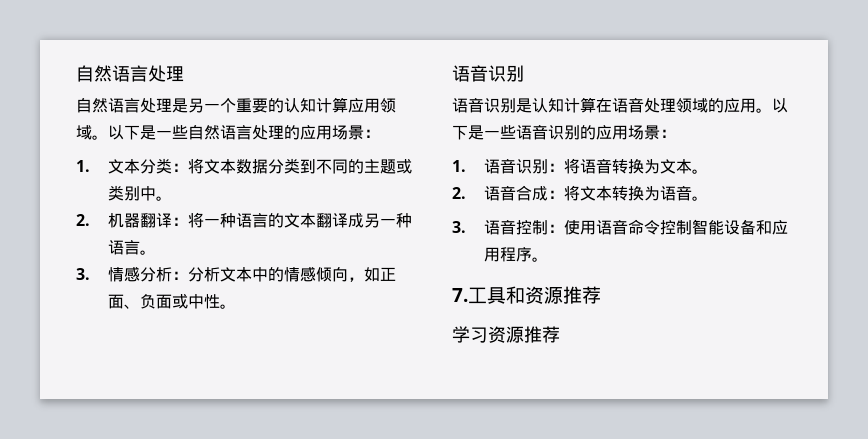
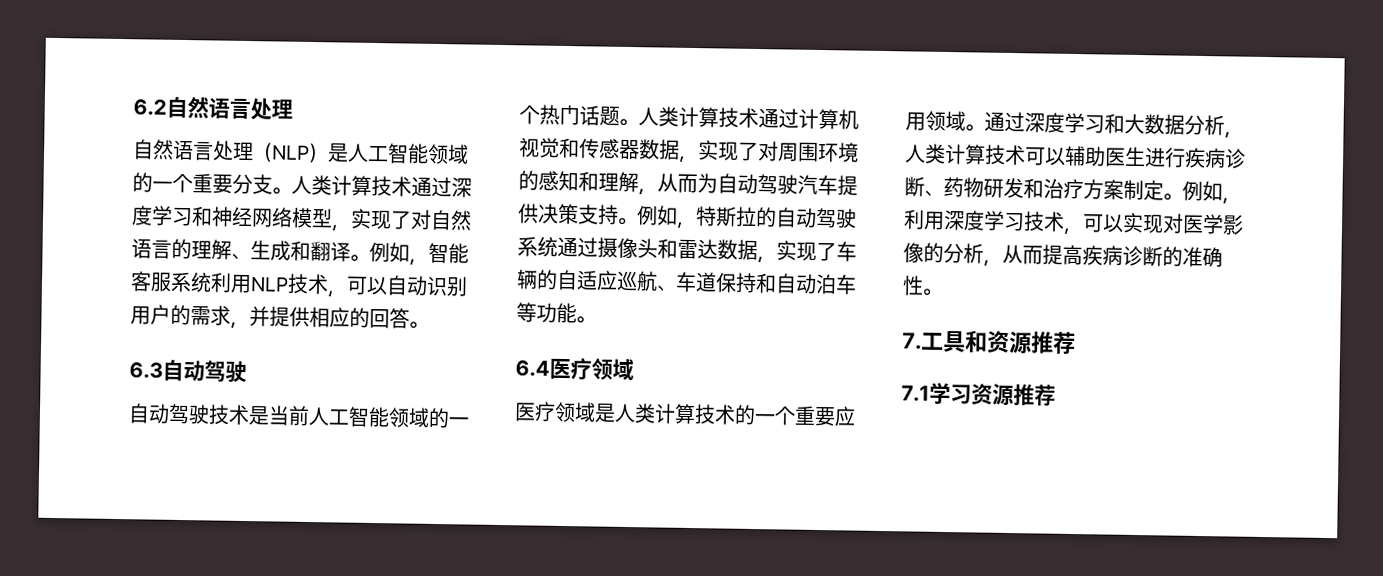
(76, 73) none -> [133,98,167,116] 6.2
[172,97,396,113] [76,125,380,140] [76,158,412,174] [107,185,172,201] [76,212,412,228] [107,240,156,255] [76,266,396,282] [107,294,236,309] [452,65,524,82] [452,97,788,113] [452,124,676,140] [452,158,708,174] [452,185,708,201] [452,219,788,235] [483,247,532,262] 是另一个重要的认知计算应用领域。以下是一些自然语言处理的应用场景： // 1.文本分类：将文本数据分类到不同的主题或类别中。 // 2.机器翻译：将一种语言的文本翻译成另一种语言。 // 3.情感分析：分析文本中的情感倾向，如正面、负面或中性。 // 语音识别 // 语音识别是认知计算在语音处理领域的应用。以下是一些语音识别的应用场景： // 1.语音识别：将语音转换为文本。 // 2.语音合成：将文本转换为语音。 // 3.语音控制：使用语音命令控制智能设备和应用程序 -> [252,142,469,165] [132,172,472,198] [131,205,472,232] [131,238,469,266] [130,271,468,298] [130,304,429,330] [129,359,247,384] [128,403,469,429] [519,104,859,130] [519,137,859,164] [518,170,858,196] [517,203,857,230] [517,236,857,264] [516,269,857,295] [516,302,596,324] [515,358,634,381] [514,401,856,427] [905,110,1244,139] [905,143,1246,169] [904,176,1242,205] [903,209,1244,236] [903,242,1223,268] [902,275,924,296] （NLP）是人工智能领域的一个重要分支。人类计算技术通过深度学习和神经网络模型，实现了对自然语言的理解、生成和翻译。例如，智能客服系统利用NLP技术，可以自动识别用户的需求，并提供相应的回答。 // 6.3自动驾驶 // 自动驾驶技术是当前人工智能领域的一个热门话题。人类计算技术通过计算机视觉和传感器数据，实现了对周围环境的感知和理解，从而为自动驾驶汽车提供决策支持。例如，特斯拉的自动驾驶系统通过摄像头和雷达数据，实现了车辆的自适应巡航、车道保持和自动泊车等功能。 // 6.4医疗领域 // 医疗领域是人类计算技术的一个重要应用领域。通过深度学习和大数据分析，人类计算技术可以辅助医生进行疾病诊断、药物研发和治疗方案制定。例如，利用深度学习技术，可以实现对医学影像的分析，从而提高疾病诊断的准确性
(601, 295) none -> [901,385,930,402] 7.1

